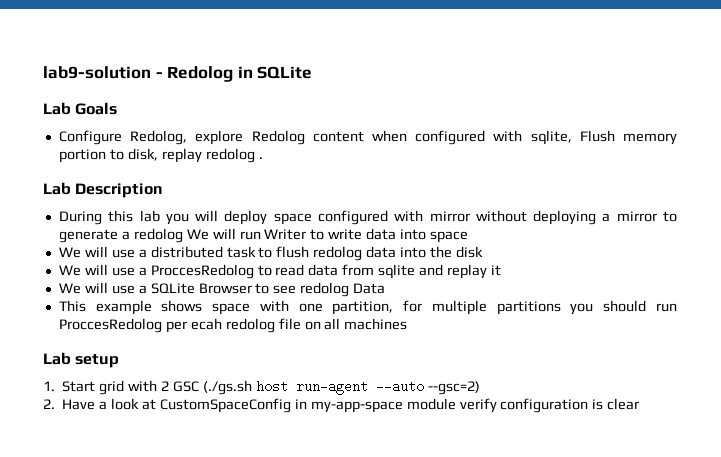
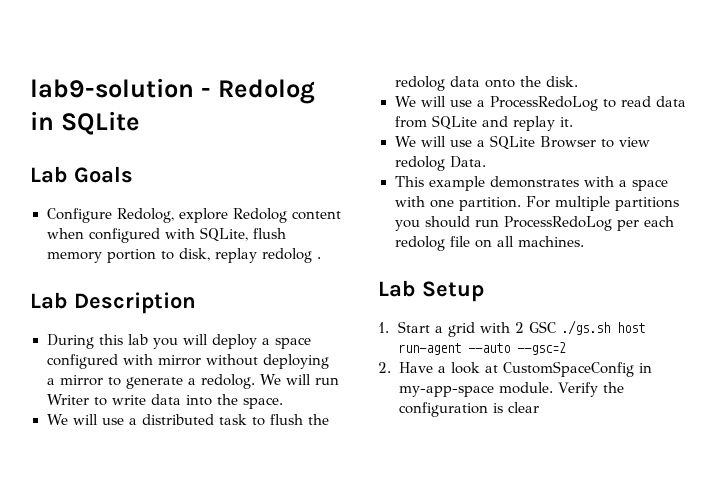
[530,130,615,145] sqlite, Flush -> [199,227,286,242] SQLite, flush
(268, 217) none -> [261,338,270,345] a
[133,228,183,243] redolog -> [200,374,255,389] redolog.
[430,231,469,243] space -> [217,394,284,409] the space.
(310, 252) none -> [308,414,330,425] the
[400,246,483,258] [58,264,254,279] into the disk // We will use a ProccesRedolog -> [484,76,578,88] [394,96,599,111] onto the disk. // We will use a ProcessRedoLog
[378,264,416,279] sqlite -> [431,115,477,130] SQLite
[490,265,501,276] it -> [559,117,573,127] it.
[273,282,386,297] see redolog Data -> [619,137,651,147] [394,156,486,171] view redolog Data.
[161,300,203,312] shows -> [489,176,627,188] demonstrates with a
[332,300,423,315] partition, for -> [458,196,550,211] partition. For
[58,318,222,333] ProccesRedolog per ecah -> [503,216,674,231] ProcessRedoLog per each
[344,318,408,330] [43,352,120,368] machines // Lab setup -> [517,236,584,247] [378,280,484,302] machines. // Lab Setup
(96, 386) none -> [434,326,443,333] a
[202,380,252,395] (./gs.sh -> [560,320,610,335] ./gs.sh
[427,381,480,395] --gsc=2) -> [516,342,566,355] --gsc=2
[406,398,497,413] module verify -> [498,382,625,397] module. Verify the

